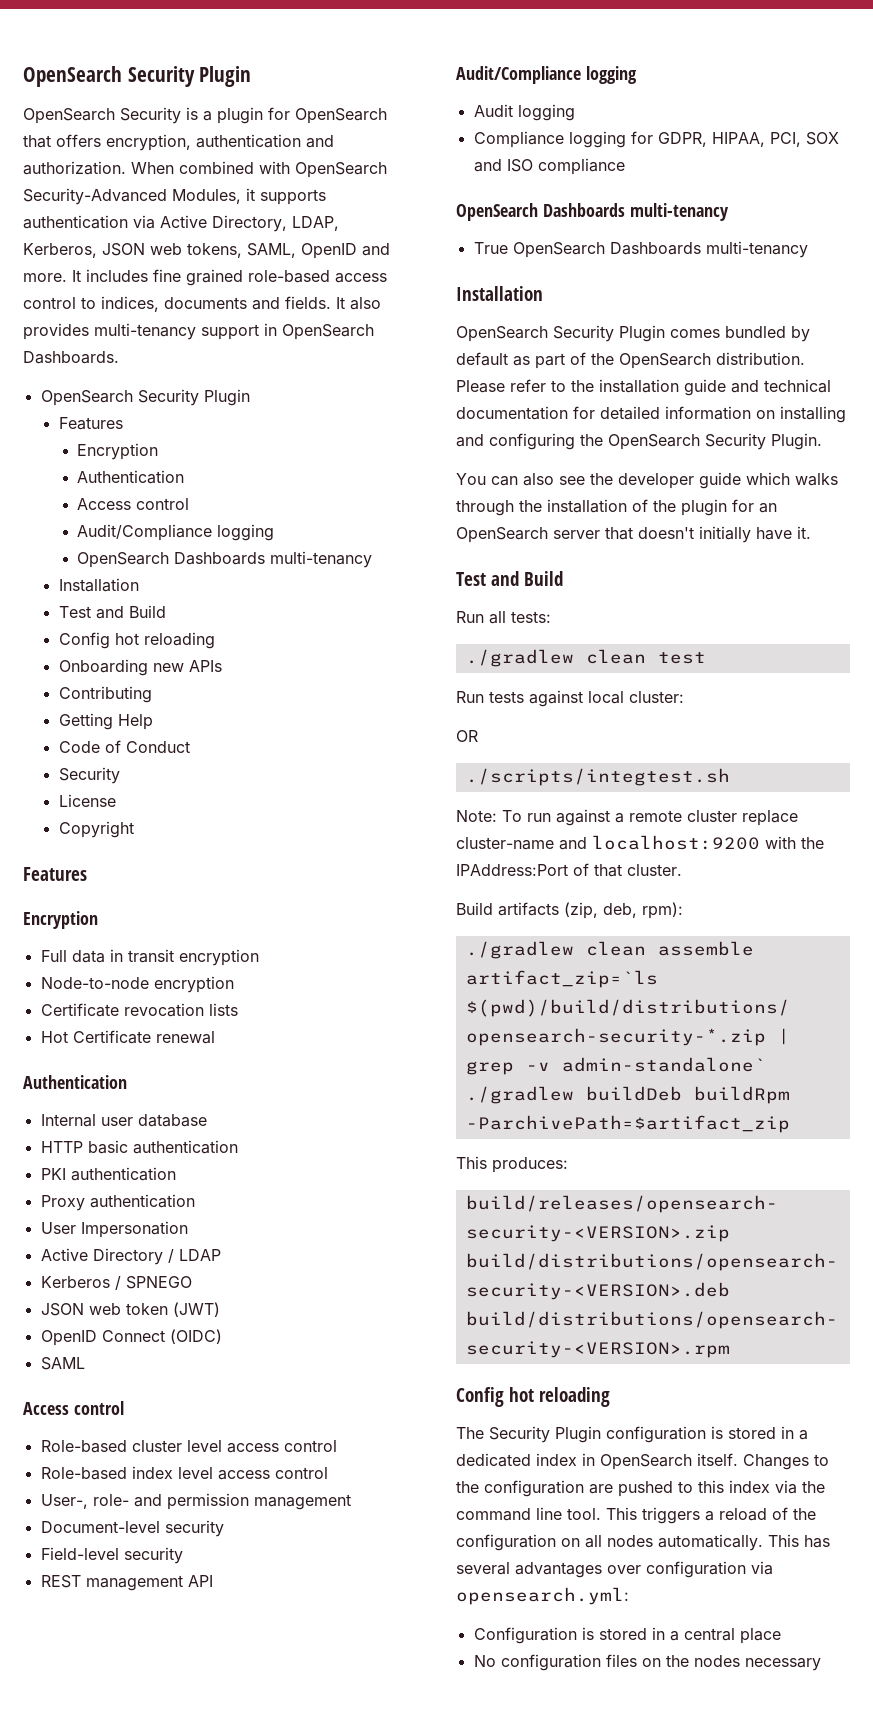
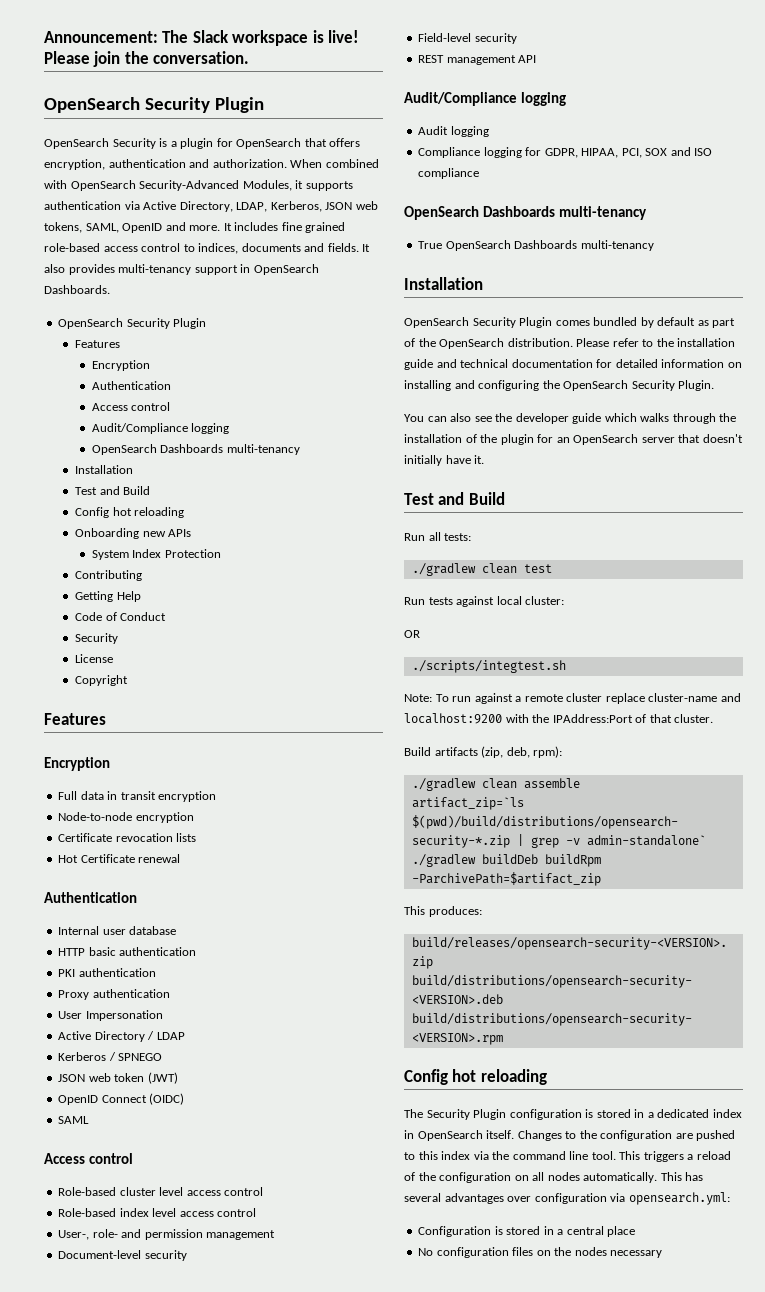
(23, 76) none -> [44,30,360,46] [44,51,250,67] Announcement: The Slack workspace is live! Please join the conversation. //
(222, 666) none -> [91,549,221,560] // System Index Protection

